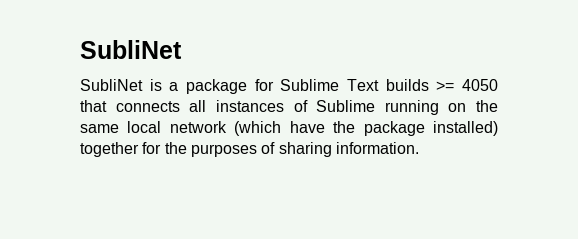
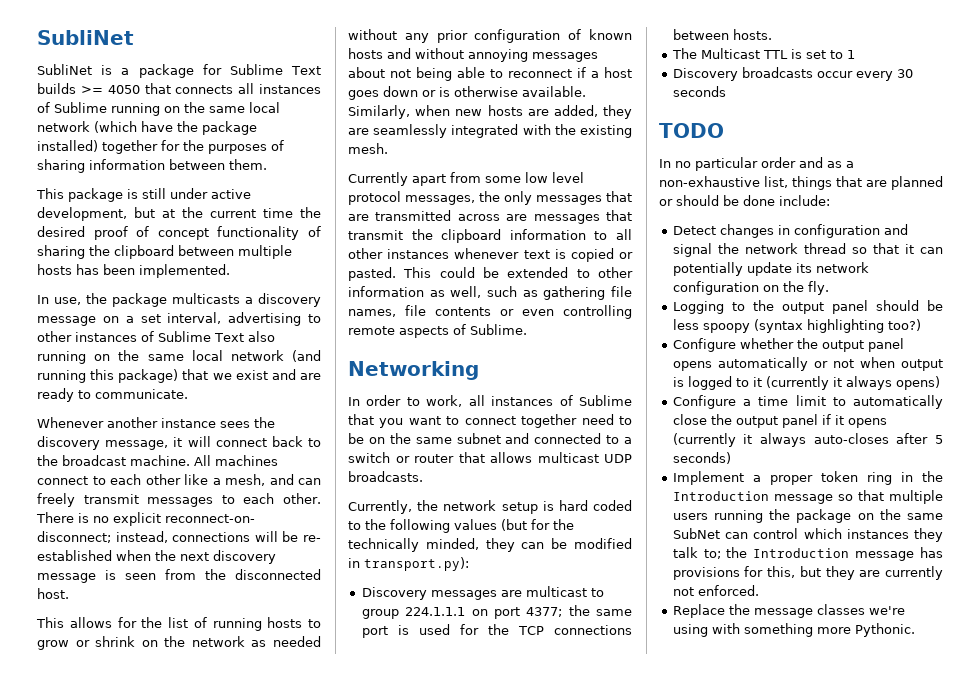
[335,142,419,154] information. -> [89,159,267,170] [36,188,251,202] [37,207,321,221] [37,226,321,240] [37,245,292,259] [37,264,230,278] [37,293,321,307] [37,312,321,326] [37,331,275,342] [37,350,321,364] [37,369,321,383] [37,388,188,402] [37,417,275,428] [37,436,321,450] [37,455,278,466] [37,474,321,486] [37,493,322,507] [36,512,255,526] [37,531,321,543] [37,550,276,564] [37,569,321,583] [37,588,69,599] [36,617,321,631] [37,636,321,650] [348,29,632,43] [348,48,598,62] [348,67,632,81] [348,86,586,100] [348,105,632,119] [348,124,632,138] [348,143,388,154] [348,172,584,186] [348,191,632,205] [348,210,632,224] [348,229,632,243] [348,248,633,262] [348,267,633,281] [348,286,632,300] [348,305,632,319] [348,324,527,338] [348,361,479,380] [348,395,632,407] [348,414,632,428] [348,433,632,444] [348,452,632,463] [348,471,423,482] [348,500,632,514] [348,519,574,533] [348,538,632,552] [348,557,469,571] [361,586,604,600] [361,605,632,619] [361,624,632,638] [672,29,772,40] [671,48,855,59] [672,67,913,81] [672,86,726,97] [659,123,724,138] [659,157,854,171] [659,176,943,190] [659,195,830,206] [672,224,908,238] [672,243,943,257] [672,262,869,276] [672,281,829,295] [672,300,943,314] [672,319,921,333] [672,338,904,352] [672,357,943,371] [672,376,940,390] [672,395,943,409] [672,414,887,428] [672,433,943,447] [672,452,731,464] [672,471,943,485] [672,490,943,504] [672,509,943,523] [672,528,943,542] [672,547,943,561] [672,566,943,580] [672,585,759,596] [672,604,905,618] [672,623,915,637] information between them. // This package is still under active development, but at the current time the desired proof of concept functionality of sharing the clipboard between multiple hosts has been implemented. // In use, the package multicasts a discovery message on a set interval, advertising to other instances of Sublime Text also running on the same local network (and running this package) that we exist and are ready to communicate. // Whenever another instance sees the discovery message, it will connect back to the broadcast machine. All machines connect to each other like a mesh, and can freely transmit messages to each other. There is no explicit reconnect-on- disconnect; instead, connections will be re- established when the next discovery message is seen from the disconnected host. // This allows for the list of running hosts to grow or shrink on the network as needed without any prior configuration of known hosts and without annoying messages about not being able to reconnect if a host goes down or is otherwise available. Similarly, when new hosts are added, they are seamlessly integrated with the existing mesh. // Currently apart from some low level protocol messages, the only messages that are transmitted across are messages that transmit the clipboard information to all other instances whenever text is copied or pasted. This could be extended to other information as well, such as gathering file names, file contents or even controlling remote aspects of Sublime. // Networking // In order to work, all instances of Sublime that you want to connect together need to be on the same subnet and connected to a switch or router that allows multicast UDP broadcasts. // Currently, the network setup is hard coded to the following values (but for the technically minded, they can be modified in transport.py): // Discovery messages are multicast to group 224.1.1.1 on port 4377; the same port is used for the TCP connections between hosts. // The Multicast TTL is set to 1 // Discovery broadcasts occur every 30 seconds // TODO // In no particular order and as a non-exhaustive list, things that are planned or should be done include: // Detect changes in configuration and signal the network thread so that it can potentially update its network configuration on the fly. // Logging to the output panel should be less spoopy (syntax highlighting too?) // Configure whether the output panel opens automatically or not when output is logged to it (currently it always opens) // Configure a time limit to automatically close the output panel if it opens (currently it always auto-closes after 5 seconds) // Implement a proper token ring in the Introduction message so that multiple users running the package on the same SubNet can control which instances they talk to; the Introduction message has provisions for this, but they are currently not enforced. // Replace the message classes we're using with something more Pythonic.

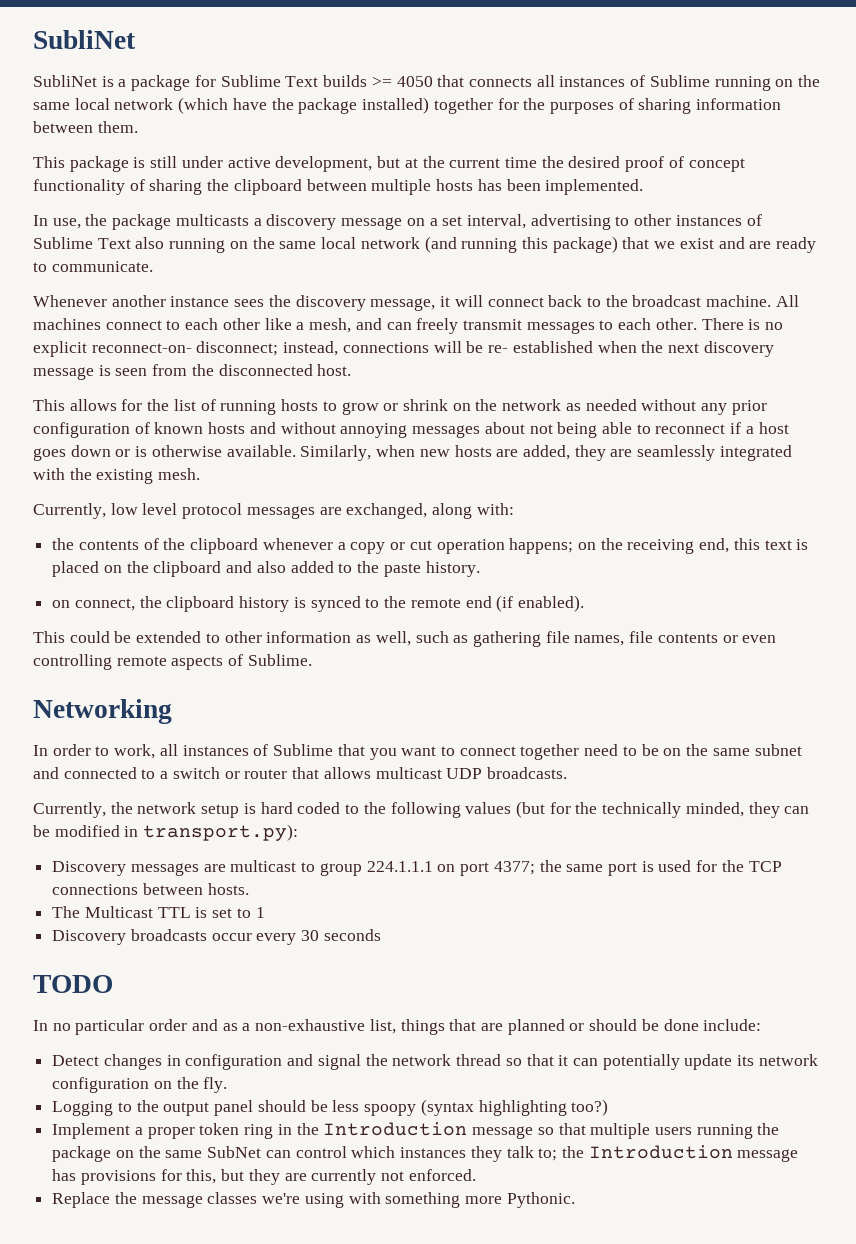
[348,172,584,186] [348,191,632,205] [348,210,632,224] [348,229,632,243] [348,248,633,262] [348,267,396,281] Currently apart from some low level protocol messages, the only messages that are transmitted across are messages that transmit the clipboard information to all other instances whenever text is copied or pasted. -> [33,503,514,519] [52,538,809,554] [52,561,480,577] [52,595,584,612] Currently, low level protocol messages are exchanged, along with: // the contents of the clipboard whenever a copy or cut operation happens; on the receiving end, this text is placed on the clipboard and also added to the paste history. // on connect, the clipboard history is synced to the remote end (if enabled). //
[672,338,904,352] [672,357,943,371] [672,376,940,390] [672,395,943,409] [672,414,887,428] [672,433,943,447] [672,452,731,464] // Configure whether the output panel opens automatically or not when output is logged to it (currently it always opens) // Configure a time limit to automatically close the output panel if it opens (currently it always auto-closes after 5 seconds) -> (609, 1107) none

